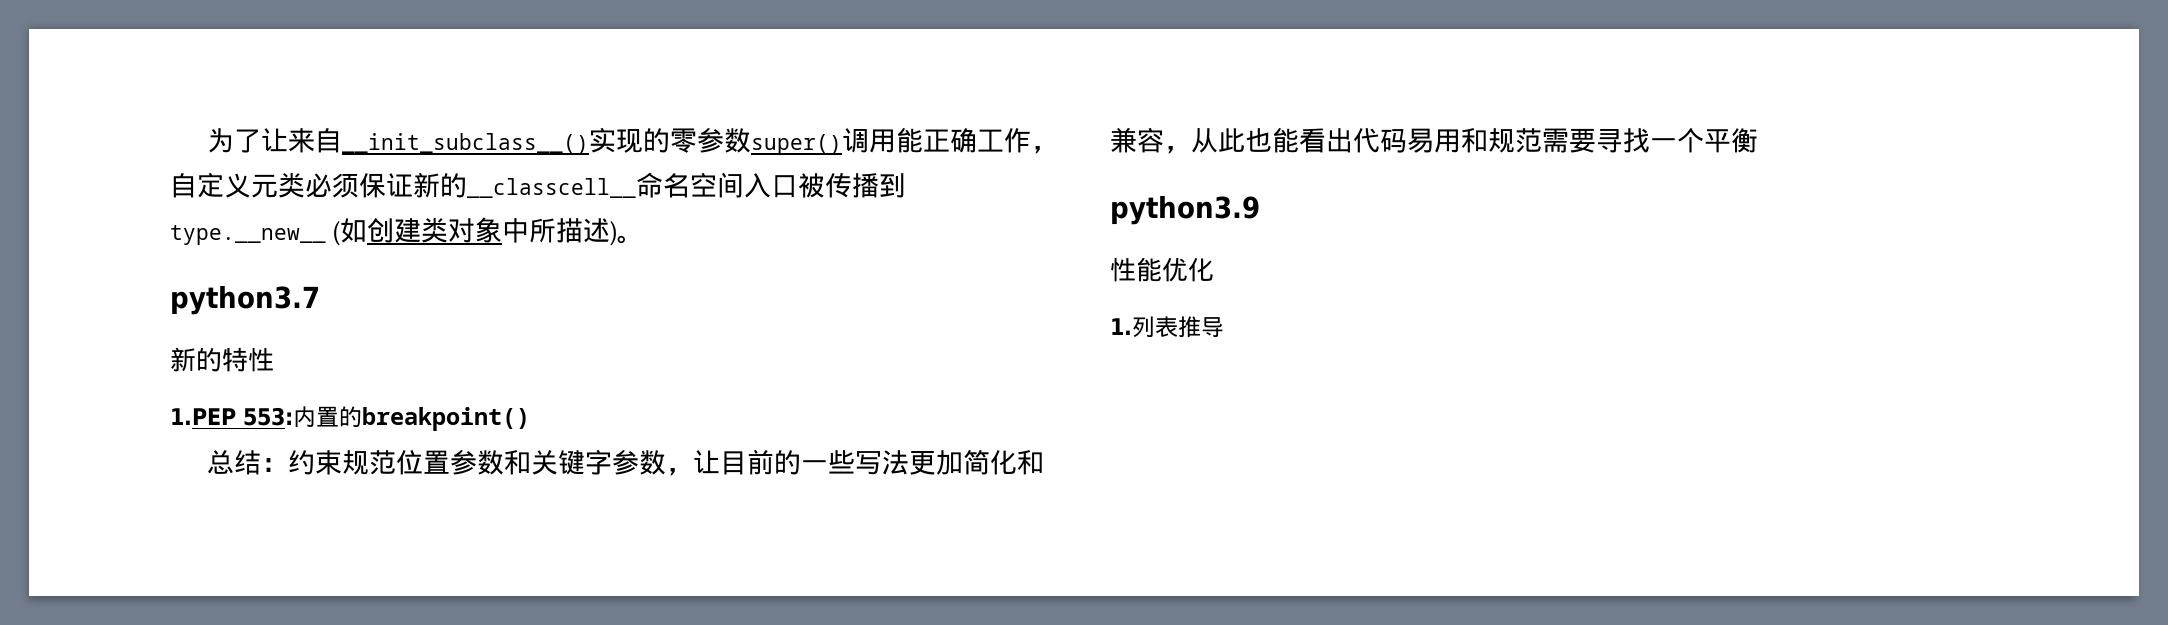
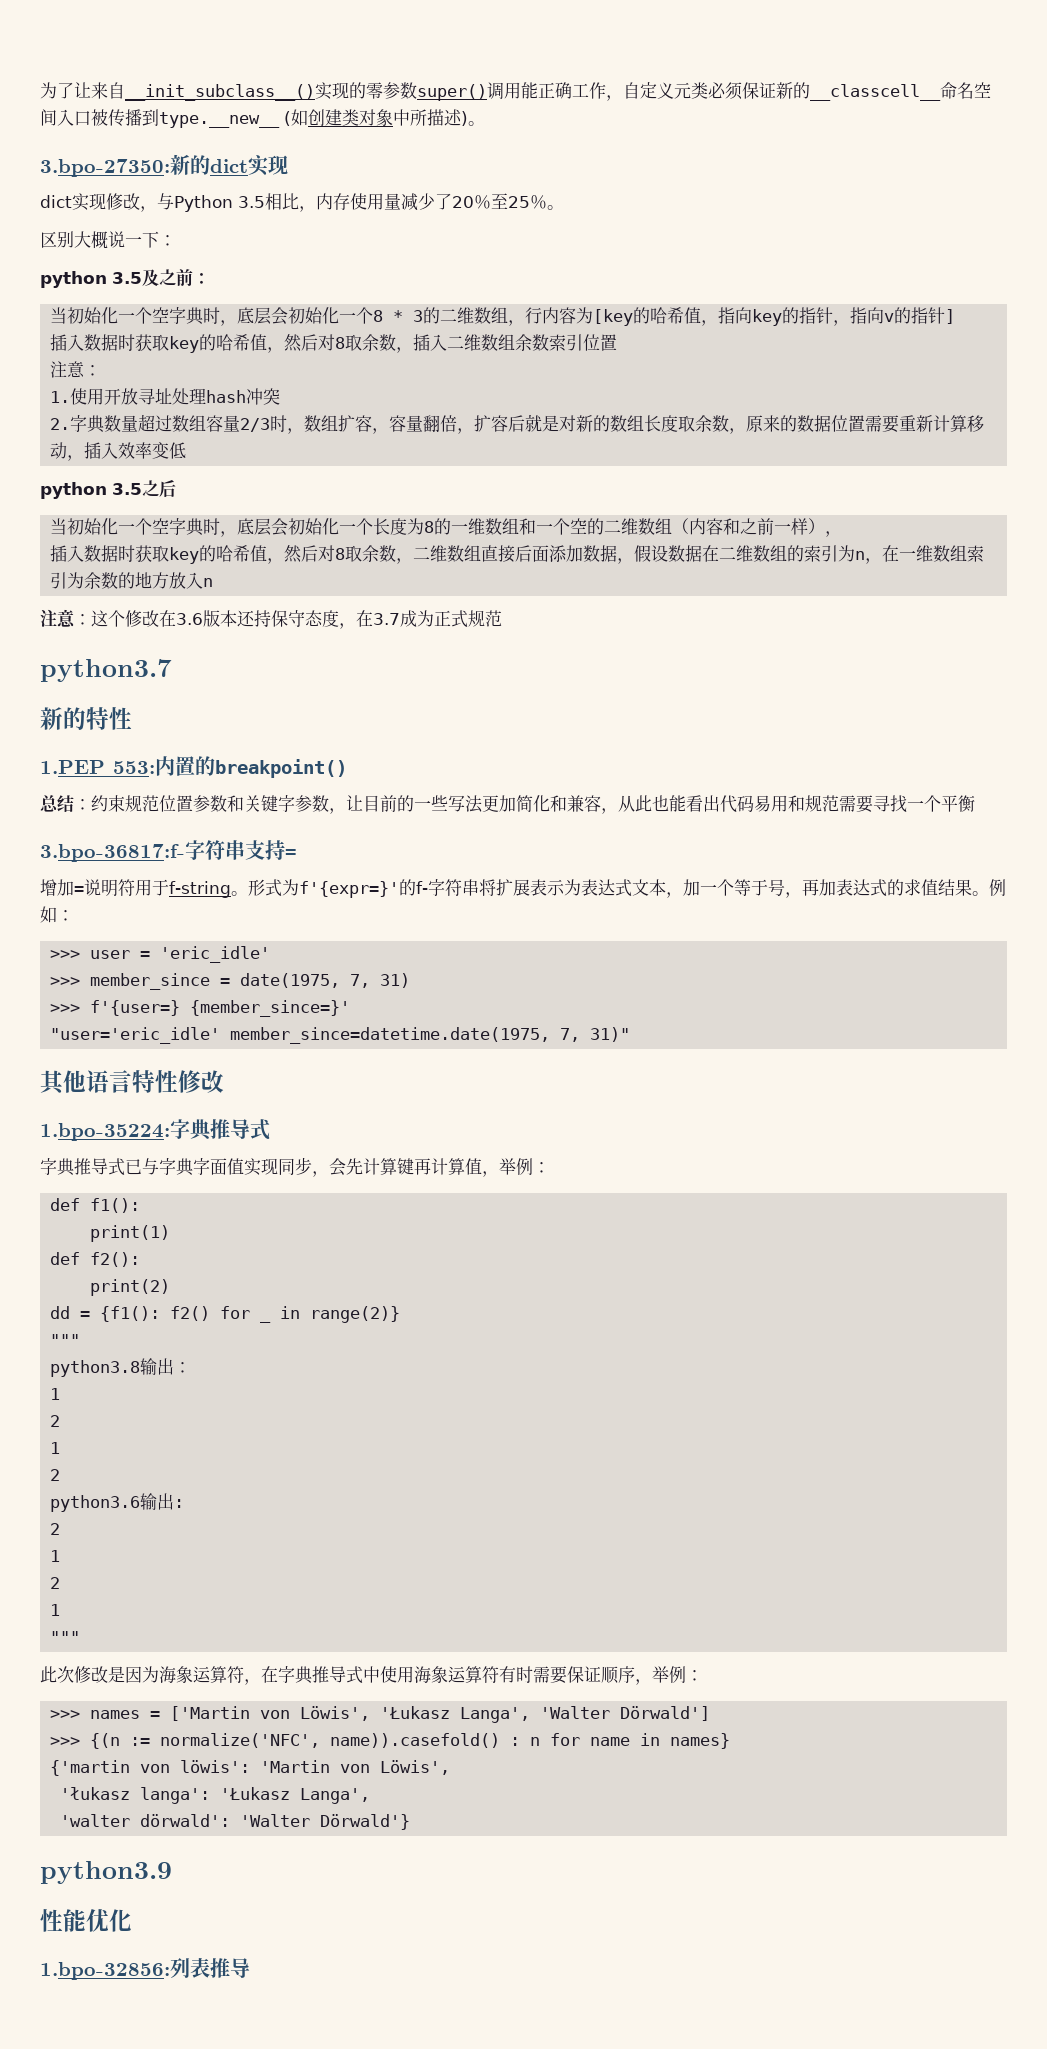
(645, 239) none -> [40,154,288,177] [40,193,564,212] [40,231,176,249] [40,269,210,288] [50,307,956,326] [50,334,618,353] [50,361,102,378] [50,388,281,405] [50,414,985,434] [50,442,187,461] [40,480,176,499] [50,518,843,537] [50,545,985,564] [50,572,214,589] [40,609,502,629] // 3.bpo-27350:新的dict实现 // dict实现修改，与Python 3.5相比，内存使用量减少了20％至25％。 // 区别大概说一下： // python 3.5及之前： // 当初始化一个空字典时，底层会初始化一个8 * 3的二维数组，行内容为[key的哈希值，指向key的指针，指向v的指针] // 插入数据时获取key的哈希值，然后对8取余数，插入二维数组余数索引位置 // 注意： // 1.使用开放寻址处理hash冲突 // 2.字典数量超过数组容量2/3时，数组扩容，容量翻倍，扩容后就是对新的数组长度取余数，原来的数据位置需要重新计算移动，插入效率变低 // python 3.5之后 // 当初始化一个空字典时，底层会初始化一个长度为8的一维数组和一个空的二维数组（内容和之前一样）， // 插入数据时获取key的哈希值，然后对8取余数，二维数组直接后面添加数据，假设数据在二维数组的索引为n，在一维数组索引为余数的地方放入n // 注意：这个修改在3.6版本还持保守态度，在3.7成为正式规范
(1758, 140) none -> [40,840,296,862] [40,879,1006,898] [40,906,74,923] [50,946,271,963] [50,973,411,990] [50,1000,351,1017] [50,1027,631,1044] [40,1070,224,1095] [40,1119,270,1141] [40,1157,550,1177] [50,1198,141,1213] [90,1225,171,1242] [50,1252,141,1267] [90,1279,171,1296] [50,1306,251,1322] [260,1319,272,1323] [280,1306,401,1323] [50,1334,81,1346] [50,1358,192,1377] [50,1388,61,1400] [50,1415,61,1427] [50,1442,61,1454] [50,1469,61,1481] [50,1493,185,1512] [50,1523,61,1535] [50,1550,61,1562] [50,1577,61,1589] [50,1604,61,1616] [50,1631,81,1643] [40,1666,703,1685] [50,1706,711,1723] [50,1733,731,1749] [50,1760,451,1776] [60,1787,371,1804] [60,1814,411,1830] // 3.bpo-36817:f-字符串支持= // 增加=说明符用于f-string。形式为f'{expr=}'的f-字符串将扩展表示为表达式文本，加一个等于号，再加表达式的求值结果。例如： // >>> user = 'eric_idle' // >>> member_since = date(1975, 7, 31) // >>> f'{user=} {member_since=}' // "user='eric_idle' member_since=datetime.date(1975, 7, 31)" // 其他语言特性修改 // 1.bpo-35224:字典推导式 // 字典推导式已与字典字面值实现同步，会先计算键再计算值，举例： // def f1(): // print(1) // def f2(): // print(2) // dd = {f1(): f2() for _ in range(2)} // """ // python3.8输出： // 1 // 2 // 1 // 2 // python3.6输出: // 2 // 1 // 2 // 1 // """ // 此次修改是因为海象运算符，在字典推导式中使用海象运算符有时需要保证顺序，举例： // >>> names = ['Martin von Löwis', 'Łukasz Langa', 'Walter Dörwald'] // >>> {(n := normalize('NFC', name)).casefold() : n for name in names} // {'martin von löwis': 'Martin von Löwis', // 'łukasz langa': 'Łukasz Langa', // 'walter dörwald': 'Walter Dörwald'}
[1110,318,1132,335] 1. -> [40,1962,170,1980] 1.bpo-32856:

